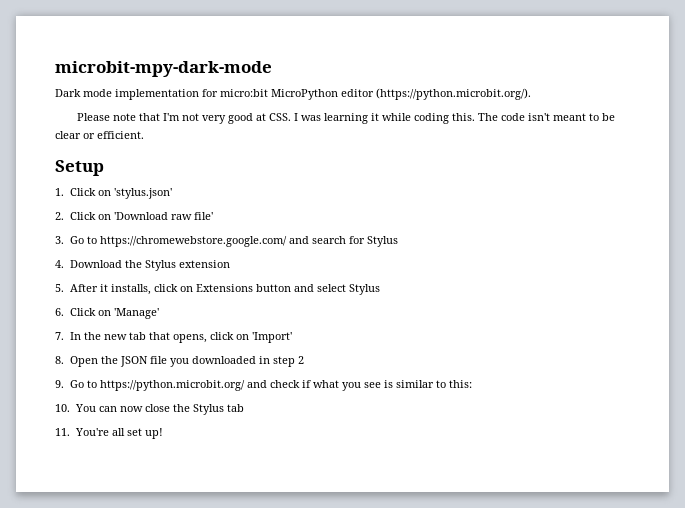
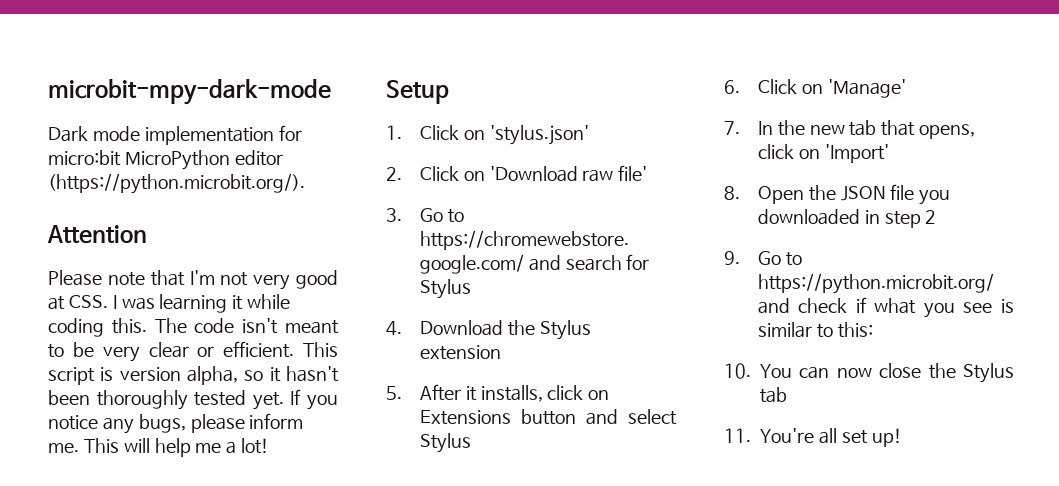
(531, 94) none -> [47,225,147,244] // Attention
(616, 117) none -> [102,346,140,362] very
(144, 135) none -> [303,342,339,357] [48,366,340,385] [48,389,338,410] [48,413,304,434] [48,438,270,457] This script is version alpha, so it hasn't been thoroughly tested yet. If you notice any bugs, please inform me. This will help me a lot!

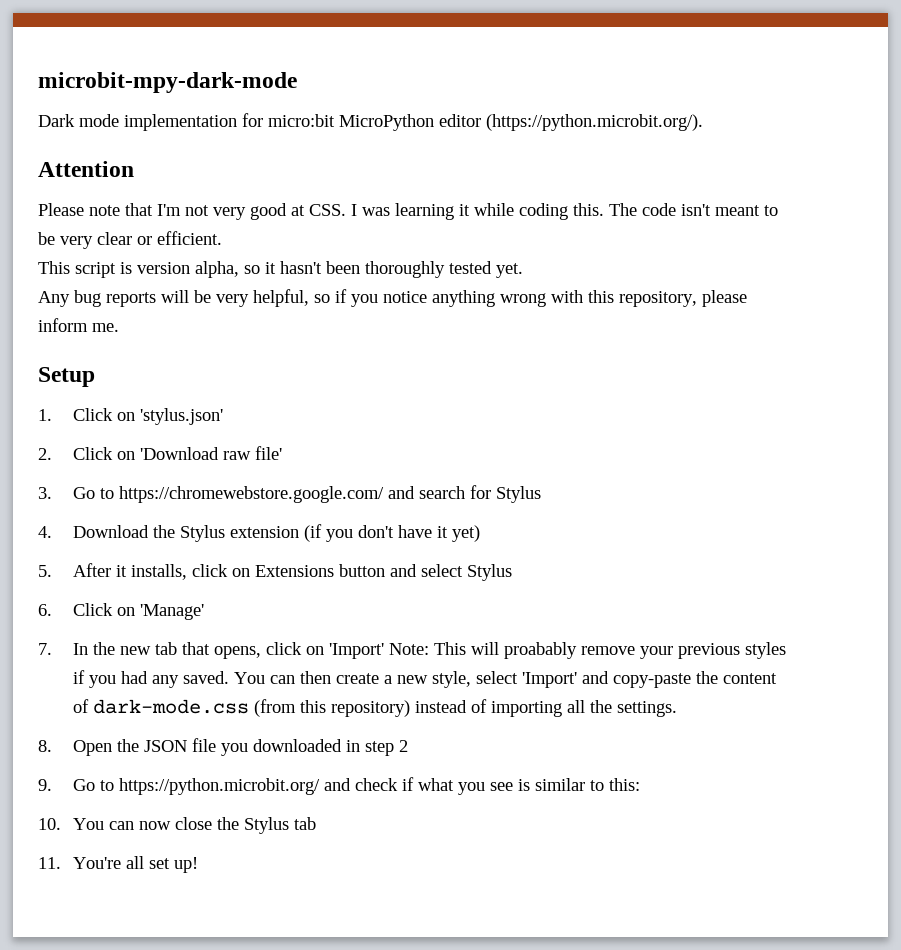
(295, 349) none -> (222, 238) //
[290,389,338,410] [48,413,304,434] [48,438,270,457] If you notice any bugs, please inform me. This will help me a lot! -> [38,289,747,307] [38,318,119,332] // Any bug reports will be very helpful, so if you notice anything wrong with this repository, please inform me.
(501, 352) none -> [304,524,481,542] (if you don't have it yet)
(889, 153) none -> [389,642,787,659] [73,670,778,688] [73,699,678,717] Note: This will proabably remove your previous styles if you had any saved. You can then create a new style, select 'Import' and copy-paste the content of dark-mode.css (from this repository) instead of importing all the settings.

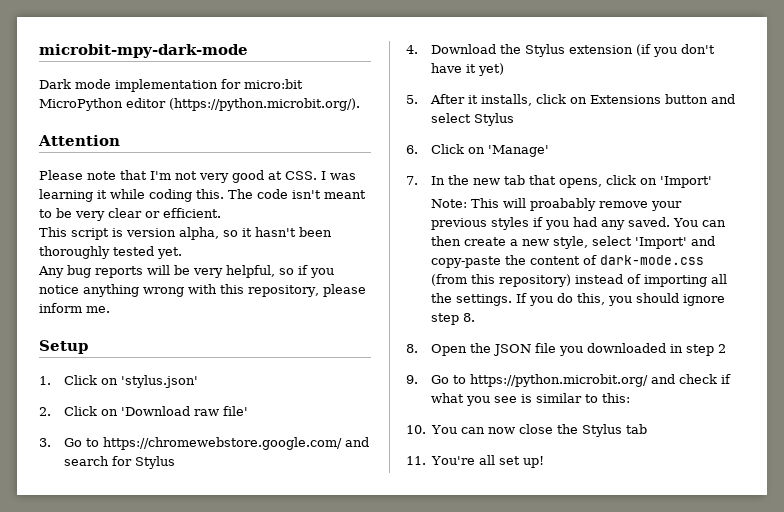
(385, 651) none -> (712, 182) //
(678, 709) none -> [515,293,725,306] [430,313,475,325] If you do this, you should ignore step 8.

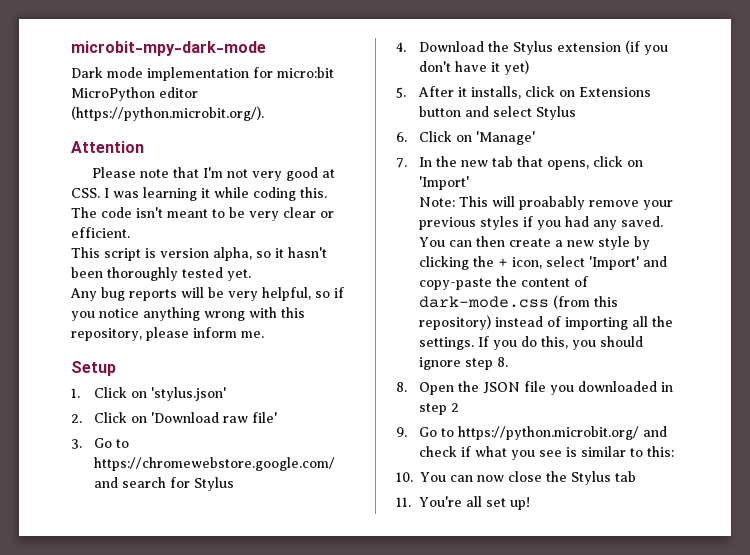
[552,236,588,249] style, -> [597,236,650,250] [418,256,542,270] style by clicking the + icon,

